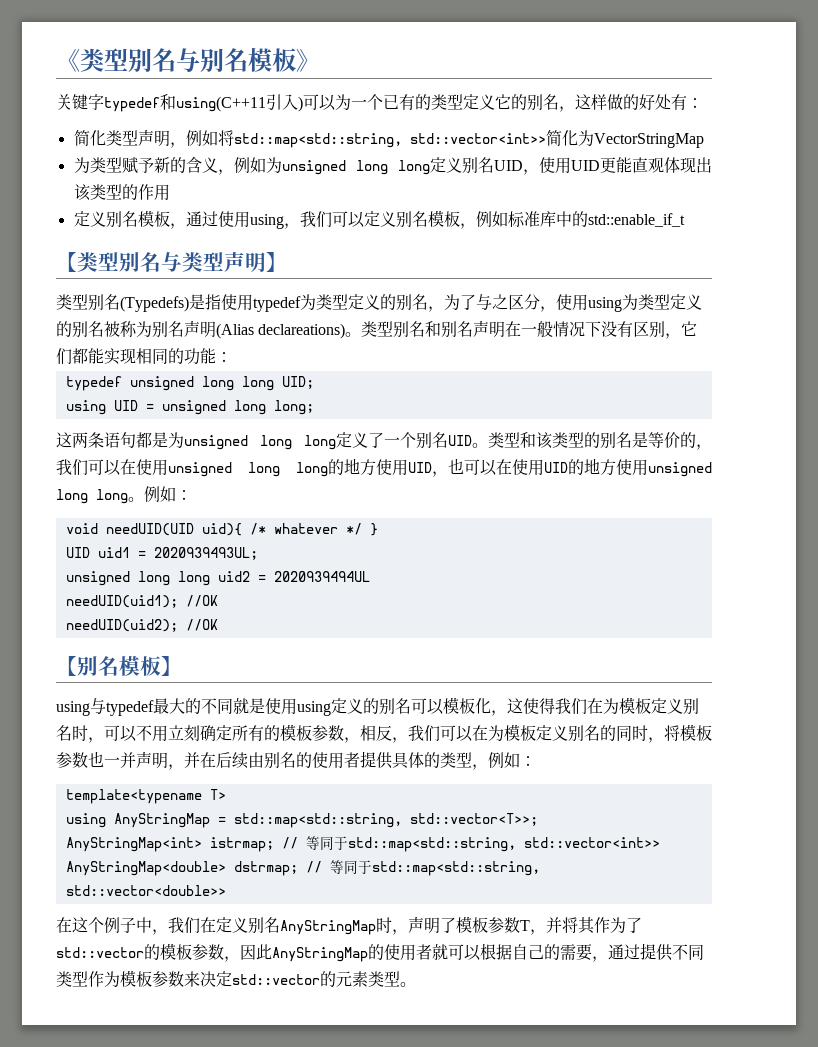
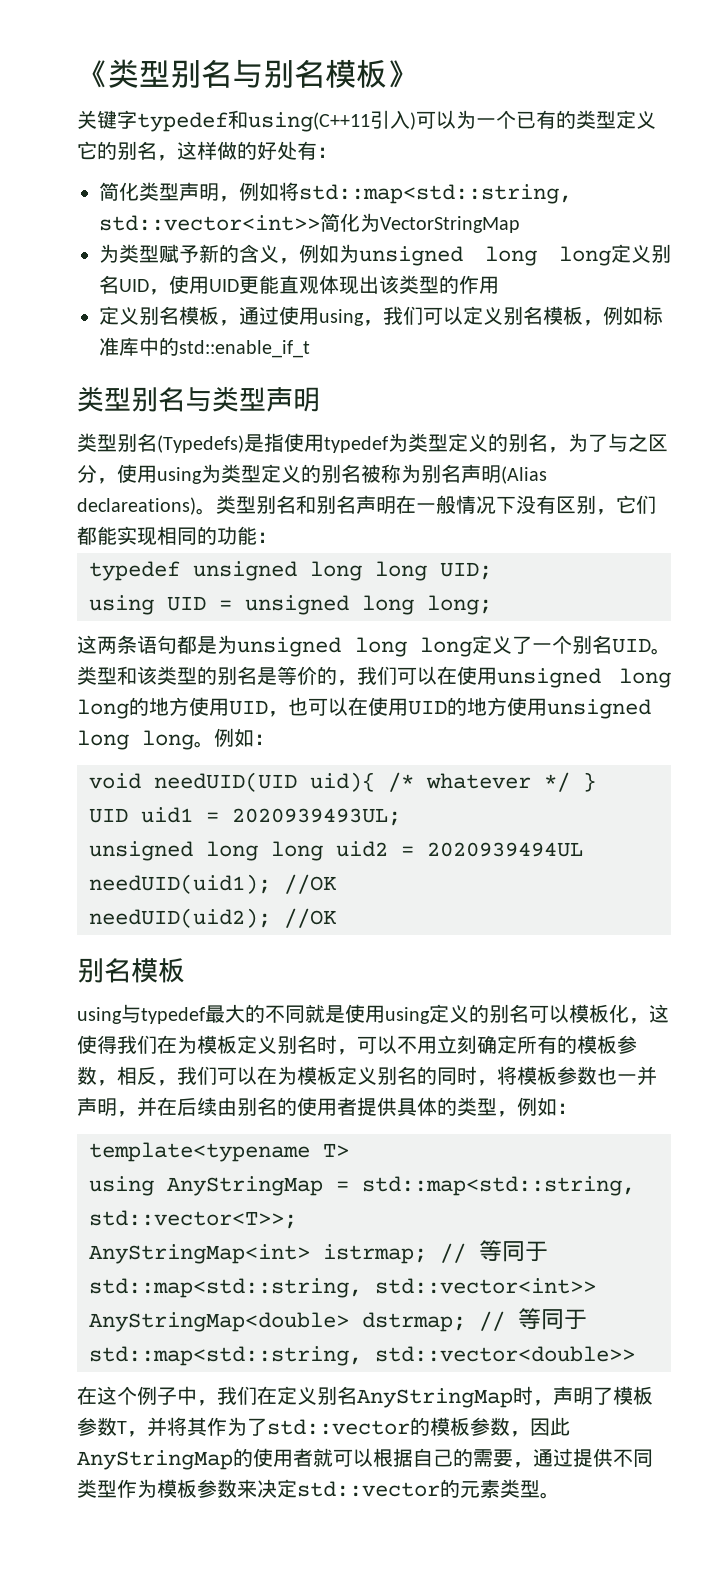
[56,252,77,272] 【 -> (310, 349) none
[266,252,287,272] 】 -> (320, 399) none
[56,656,182,676] 【别名模板】 -> [77,958,185,983] 别名模板

